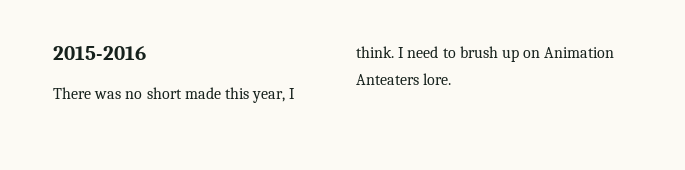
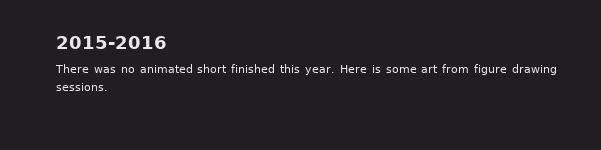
[146,87,296,103] [356,46,615,62] [356,73,452,85] short made this year, I think. I need to brush up on Animation Anteaters lore. -> [139,64,557,75] [56,83,108,91] animated short finished this year. Here is some art from figure drawing sessions.

